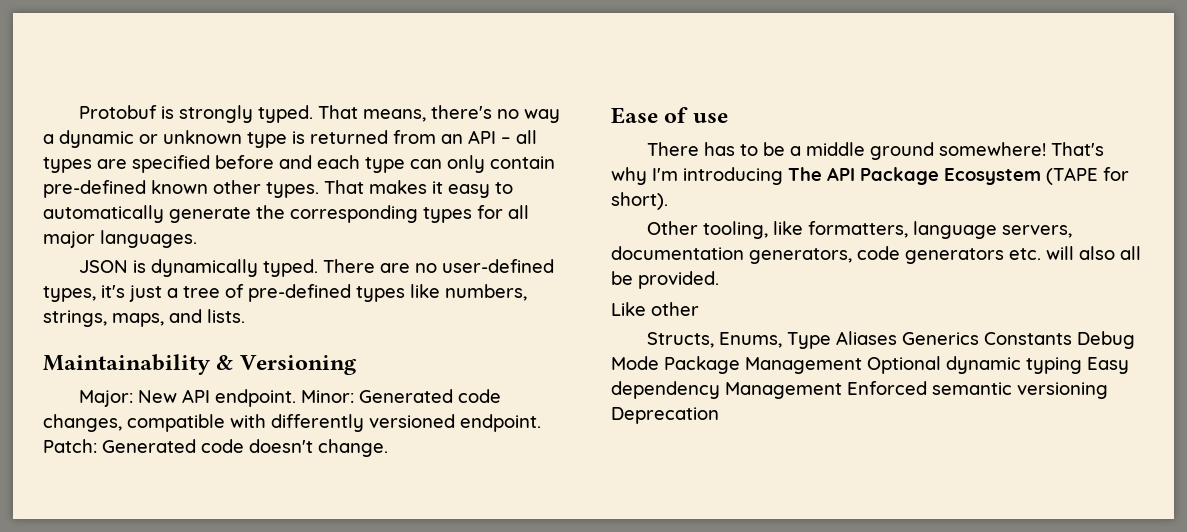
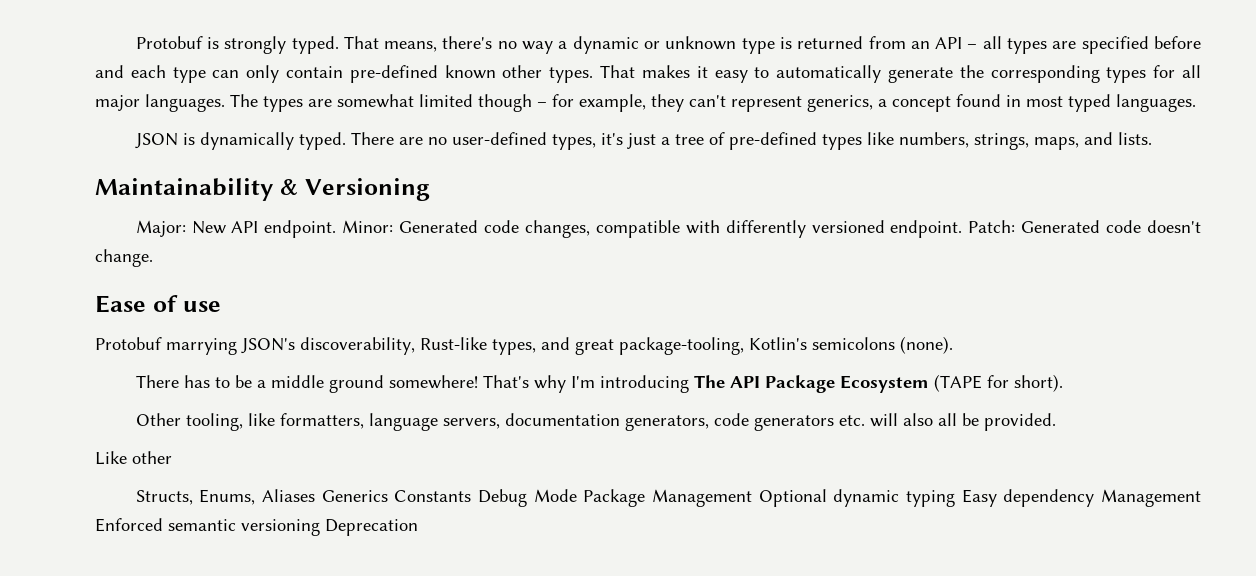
(197, 239) none -> [230,94,1196,112] The types are somewhat limited though – for example, they can't represent generics, a concept found in most typed languages.
(728, 118) none -> [95,336,953,355] // Protobuf marrying JSON's discoverability, Rust-like types, and great package-tooling, Kotlin's semicolons (none).
[787,332,832,349] Type -> (256, 497) none

